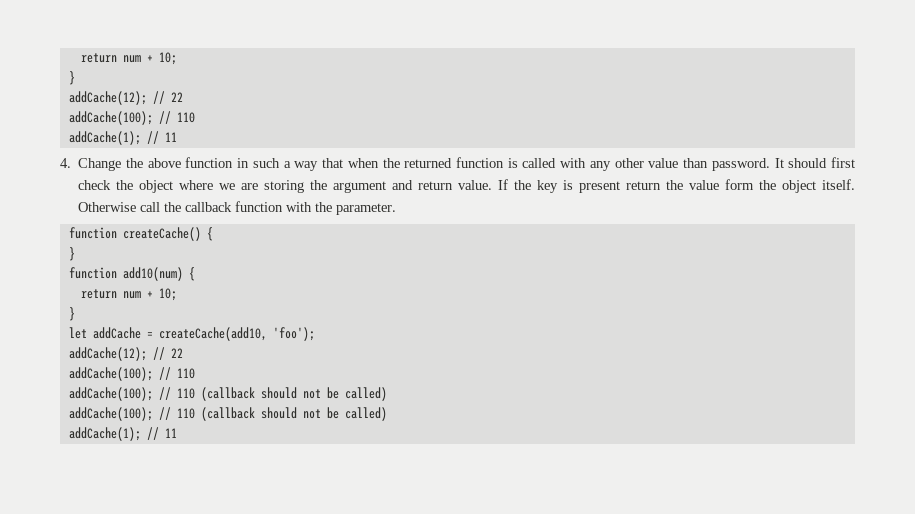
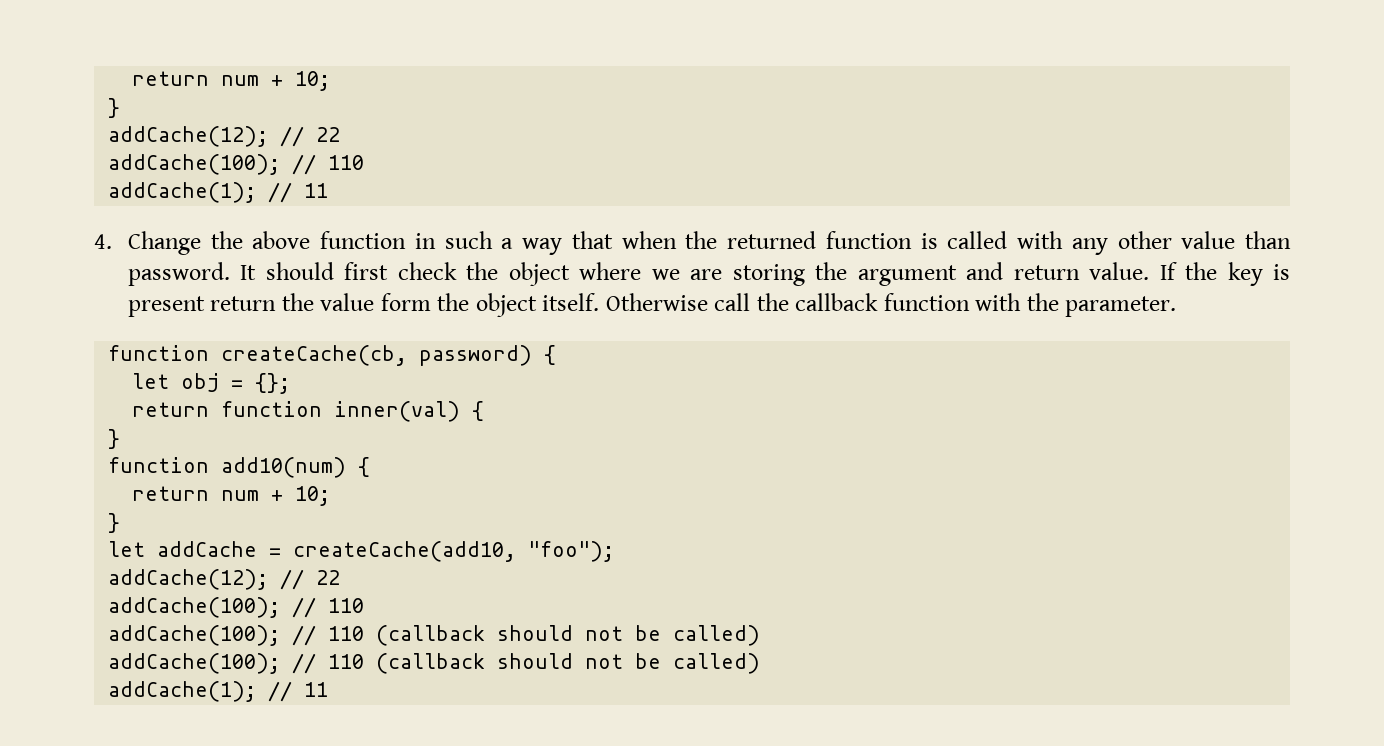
[122,227,201,241] createCache() -> [221,345,557,366] [132,373,291,394] [132,401,461,422] createCache(cb, password) { // let obj = {}; // return function inner(val)
[272,327,315,341] 'foo'); -> [528,541,615,562] "foo");

